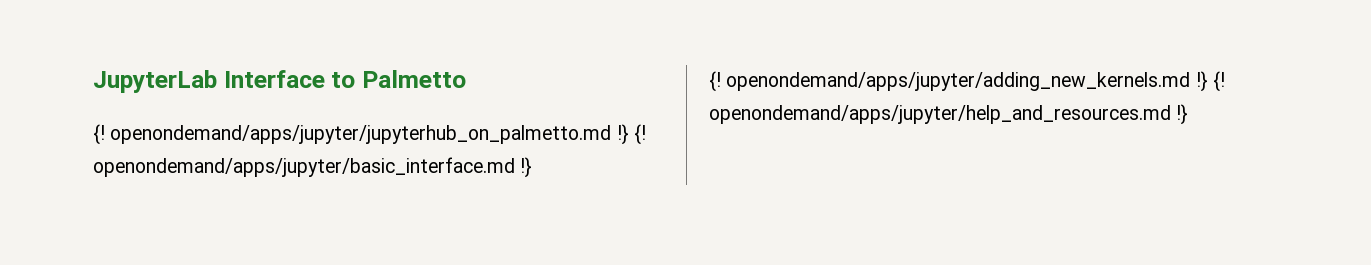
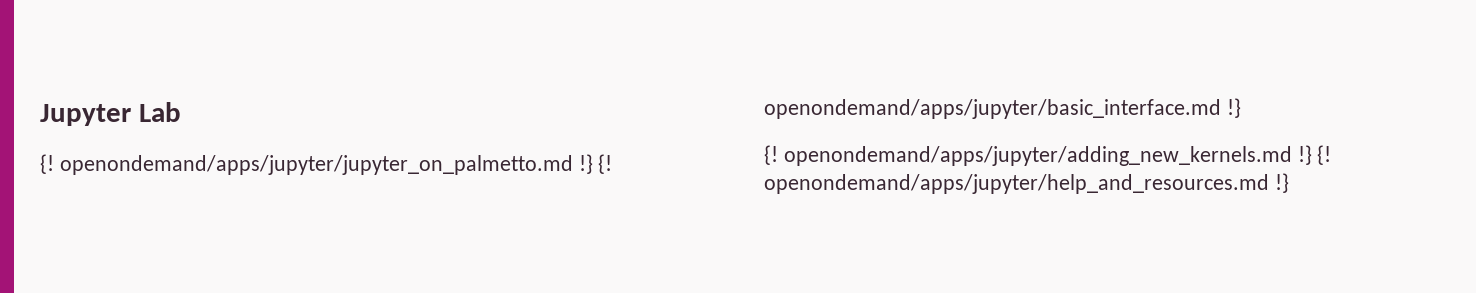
[93,70,466,93] [93,124,612,145] JupyterLab Interface to Palmetto // {! openondemand/apps/jupyter/jupyterhub_on_palmetto.md -> [40,102,181,126] [40,154,573,175] Jupyter Lab // {! openondemand/apps/jupyter/jupyter_on_palmetto.md

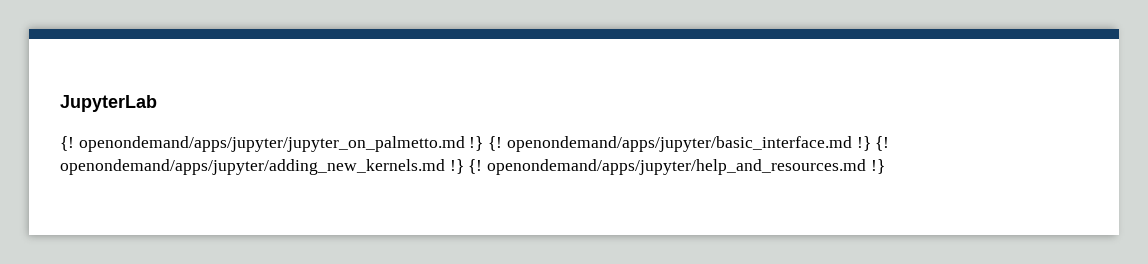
[40,102,181,126] Jupyter Lab -> [60,95,157,112] JupyterLab
(1241, 108) // -> (871, 143) none

